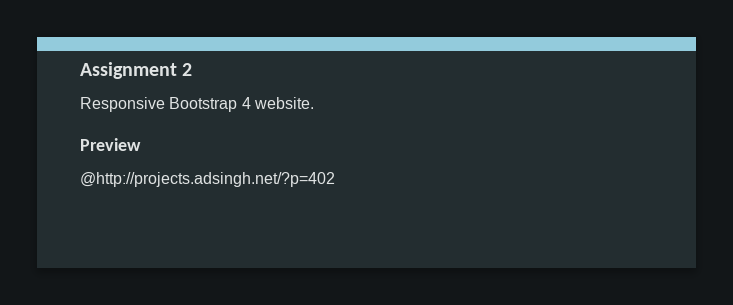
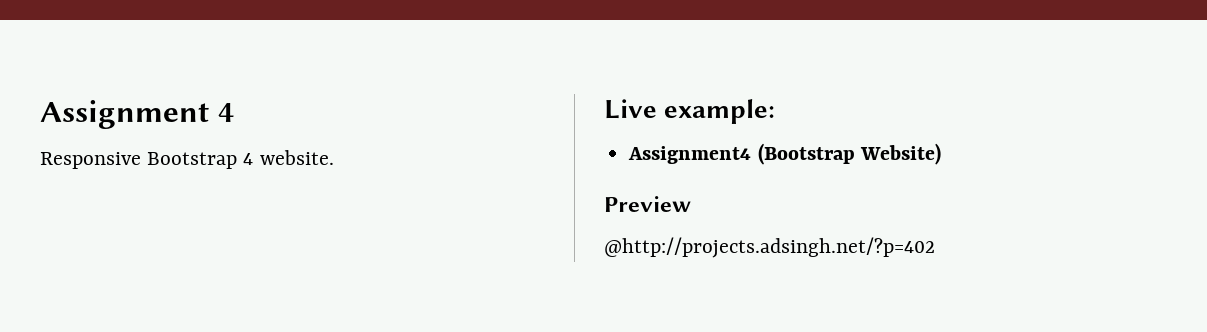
[182,63,193,76] 2 -> [217,103,234,122] 4
(314, 103) none -> [604,99,776,124] [628,143,941,165] // Live example: // Assignment4 (Bootstrap Website)

